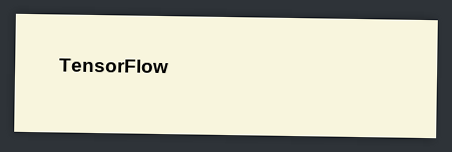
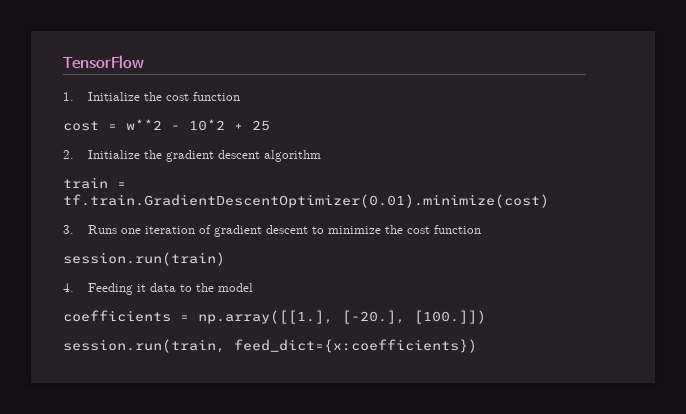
(169, 66) none -> [63,92,241,101] [63,119,270,131] [63,150,322,162] [63,177,126,189] [63,194,549,208] [63,225,482,237] [63,252,225,266] [63,283,254,295] [63,310,486,324] [63,339,477,353] // 1. Initialize the cost function // cost = w**2 - 10*2 + 25 // 2. Initialize the gradient descent algorithm // train = tf.train.GradientDescentOptimizer(0.01).minimize(cost) // 3. Runs one iteration of gradient descent to minimize the cost function // session.run(train) // 4. Feeding it data to the model // coefficients = np.array([[1.], [-20.], [100.]]) // session.run(train, feed_dict={x:coefficients})

